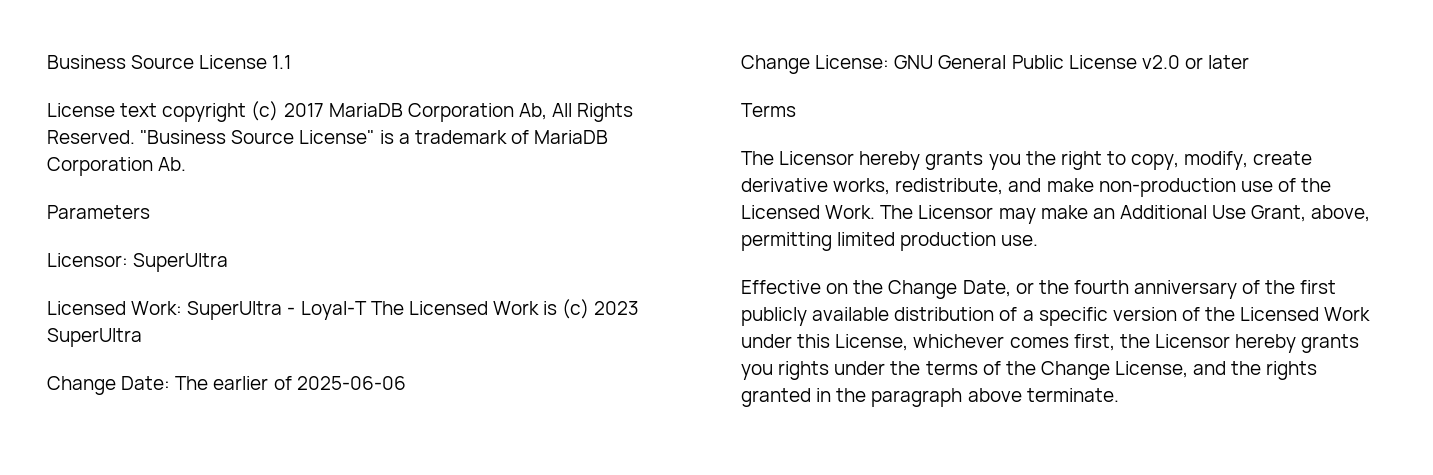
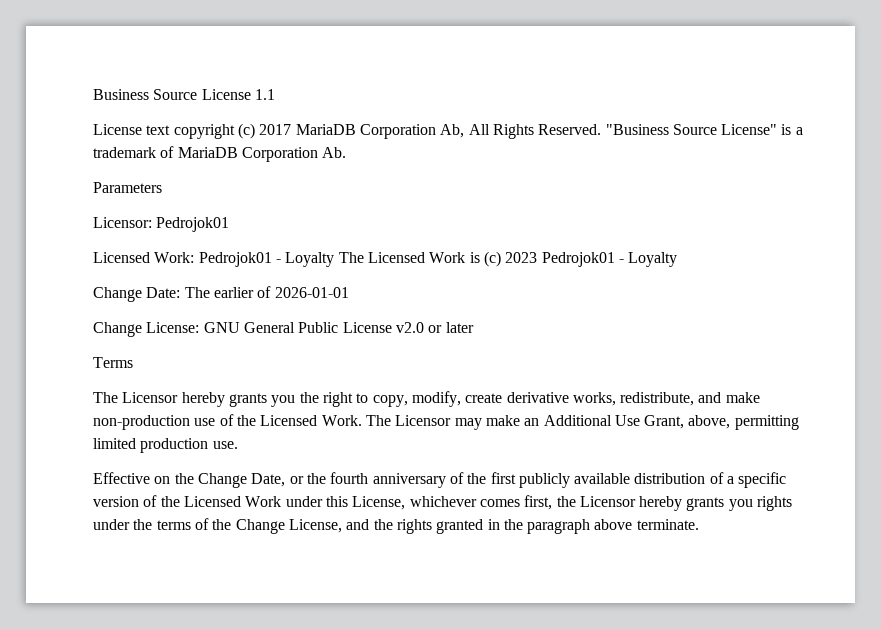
[133,253,229,272] SuperUltra -> [156,217,230,232] Pedrojok01
[187,301,367,320] SuperUltra - Loyal-T -> [198,252,335,267] Pedrojok01 - Loyalty
[47,328,142,347] SuperUltra -> [541,252,678,267] Pedrojok01 - Loyalty
[296,376,406,390] 2025-06-06 -> [274,287,349,298] 2026-01-01

